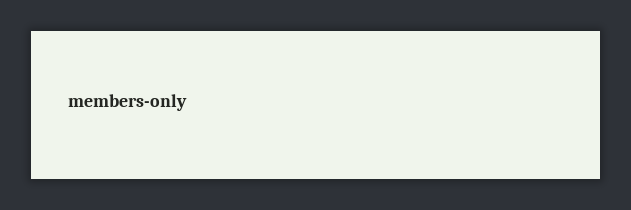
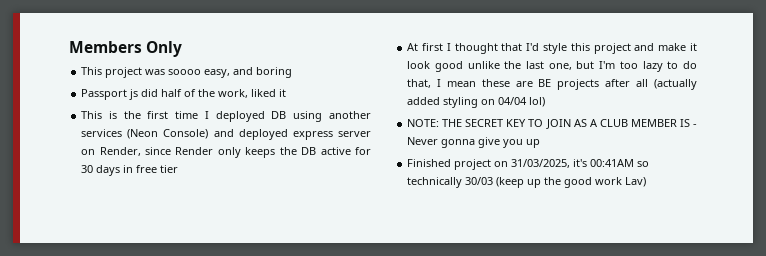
[68,94,187,111] members-only -> [69,41,183,57] [81,67,293,78] [81,89,287,100] [81,111,371,122] [81,129,371,140] [81,147,372,158] [81,165,179,176] [407,43,697,54] [407,61,697,72] [407,79,697,90] [407,97,546,108] [407,119,697,129] [407,137,541,148] [407,159,650,170] [407,177,647,188] Members Only // This project was soooo easy, and boring // Passport js did half of the work, liked it // This is the first time I deployed DB using another services (Neon Console) and deployed express server on Render, since Render only keeps the DB active for 30 days in free tier // At first I thought that I'd style this project and make it look good unlike the last one, but I'm too lazy to do that, I mean these are BE projects after all (actually added styling on 04/04 lol) // NOTE: THE SECRET KEY TO JOIN AS A CLUB MEMBER IS - Never gonna give you up // Finished project on 31/03/2025, it's 00:41AM so technically 30/03 (keep up the good work Lav)

